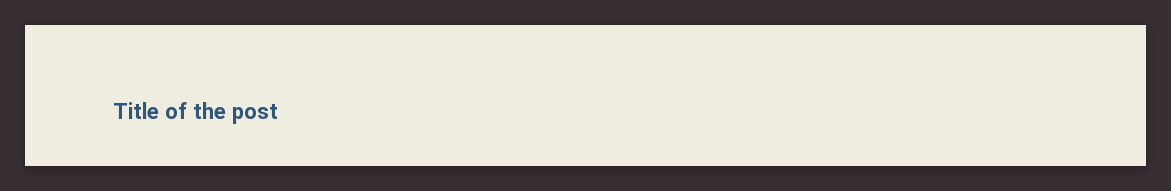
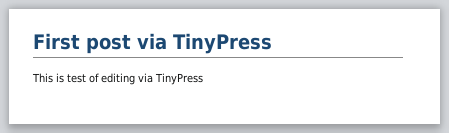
[113,102,278,124] Title of the post -> [33,33,272,54] [32,73,203,85] First post via TinyPress // This is test of editing via TinyPress

